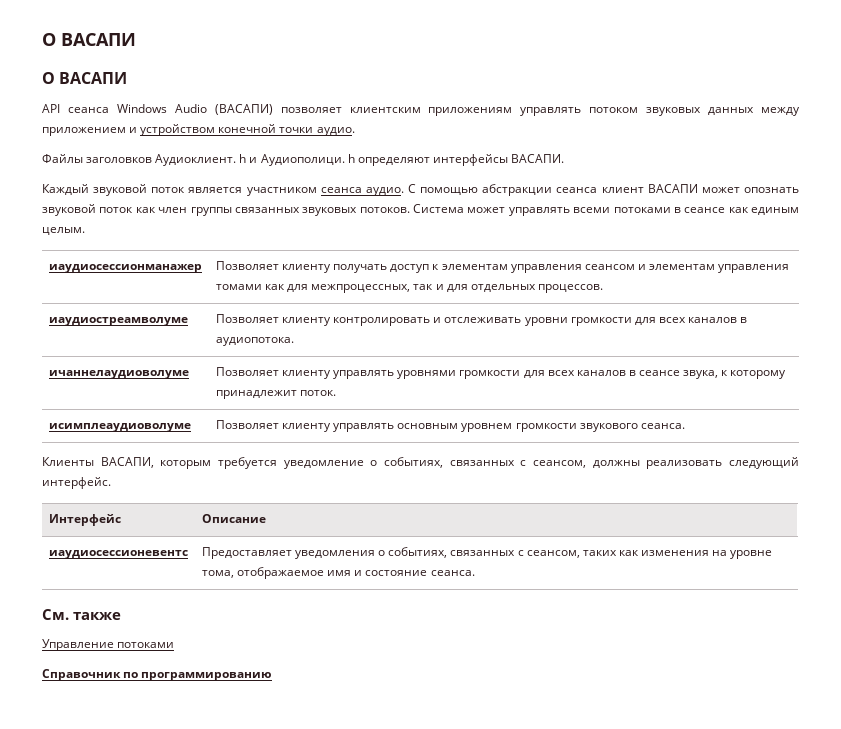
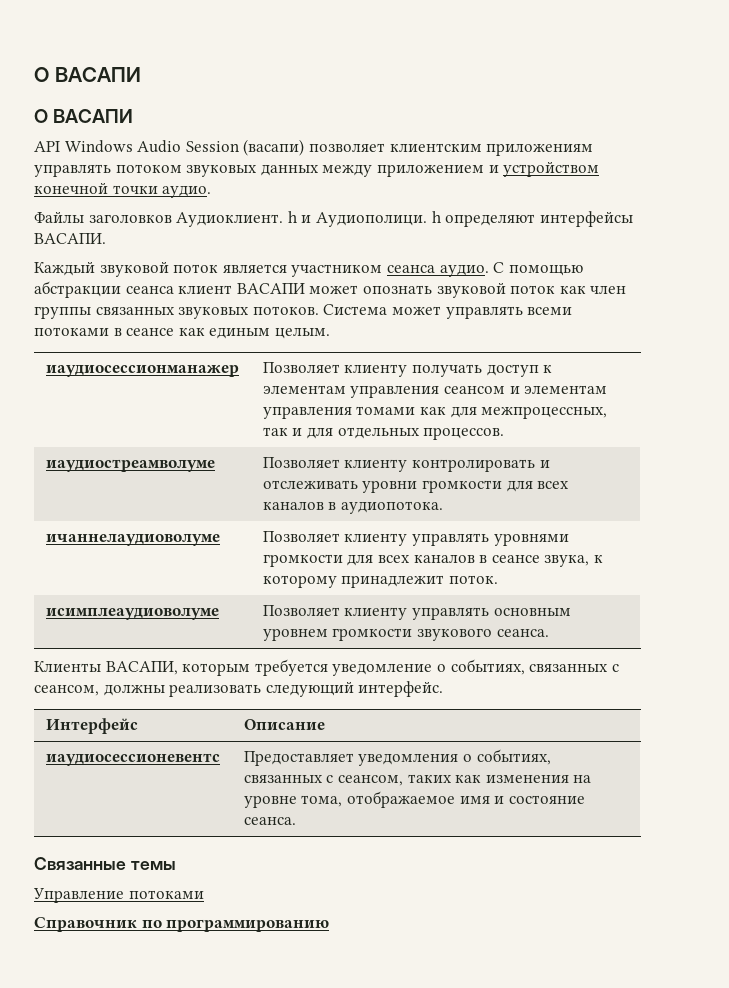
[67,107,109,113] сеанса -> (60, 146) none
[214,104,273,115] (ВАСАПИ) -> [185,139,305,156] Session (васапи)
[42,609,121,620] См. также -> [34,857,176,870] Связанные темы

